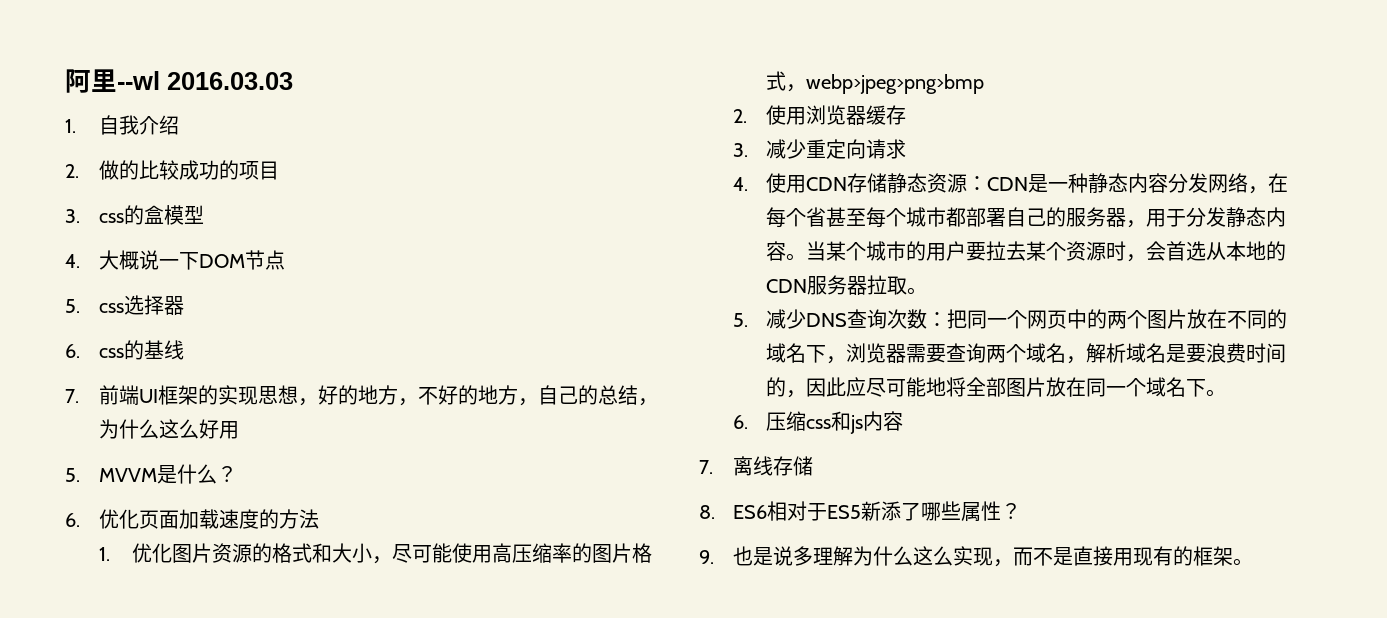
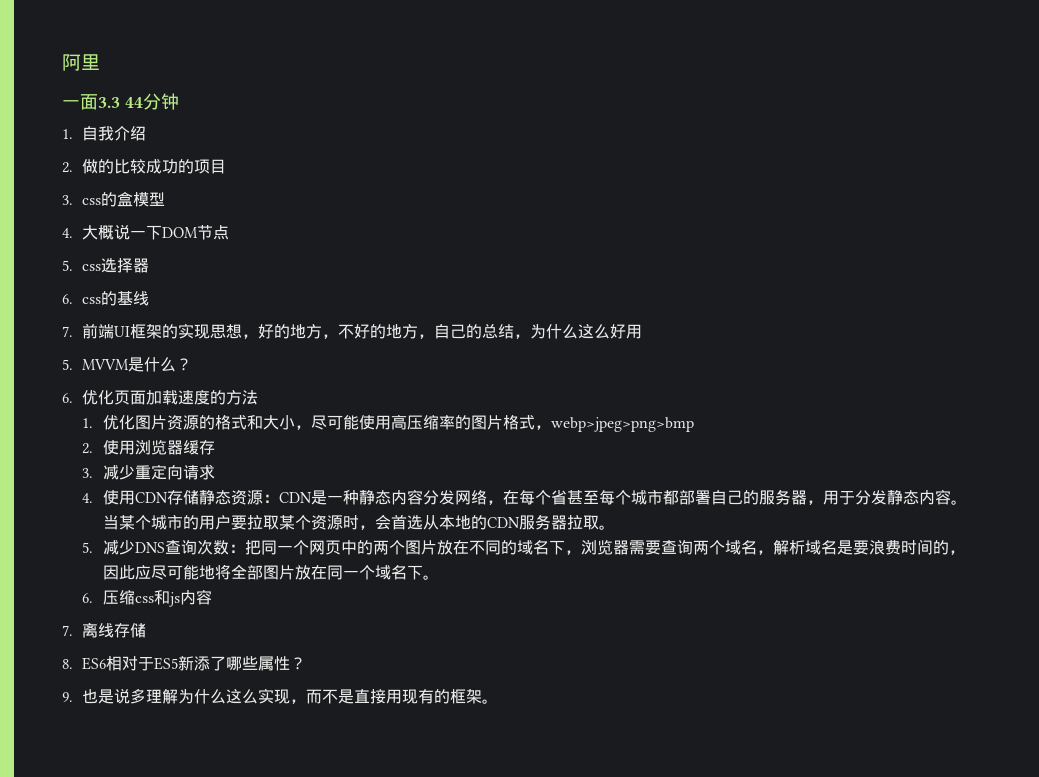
[117,71,293,90] --wl 2016.03.03 -> [62,93,179,110] // 一面3.3 44分钟
[1006,241,1027,261] 去 -> [262,515,279,530] 取

